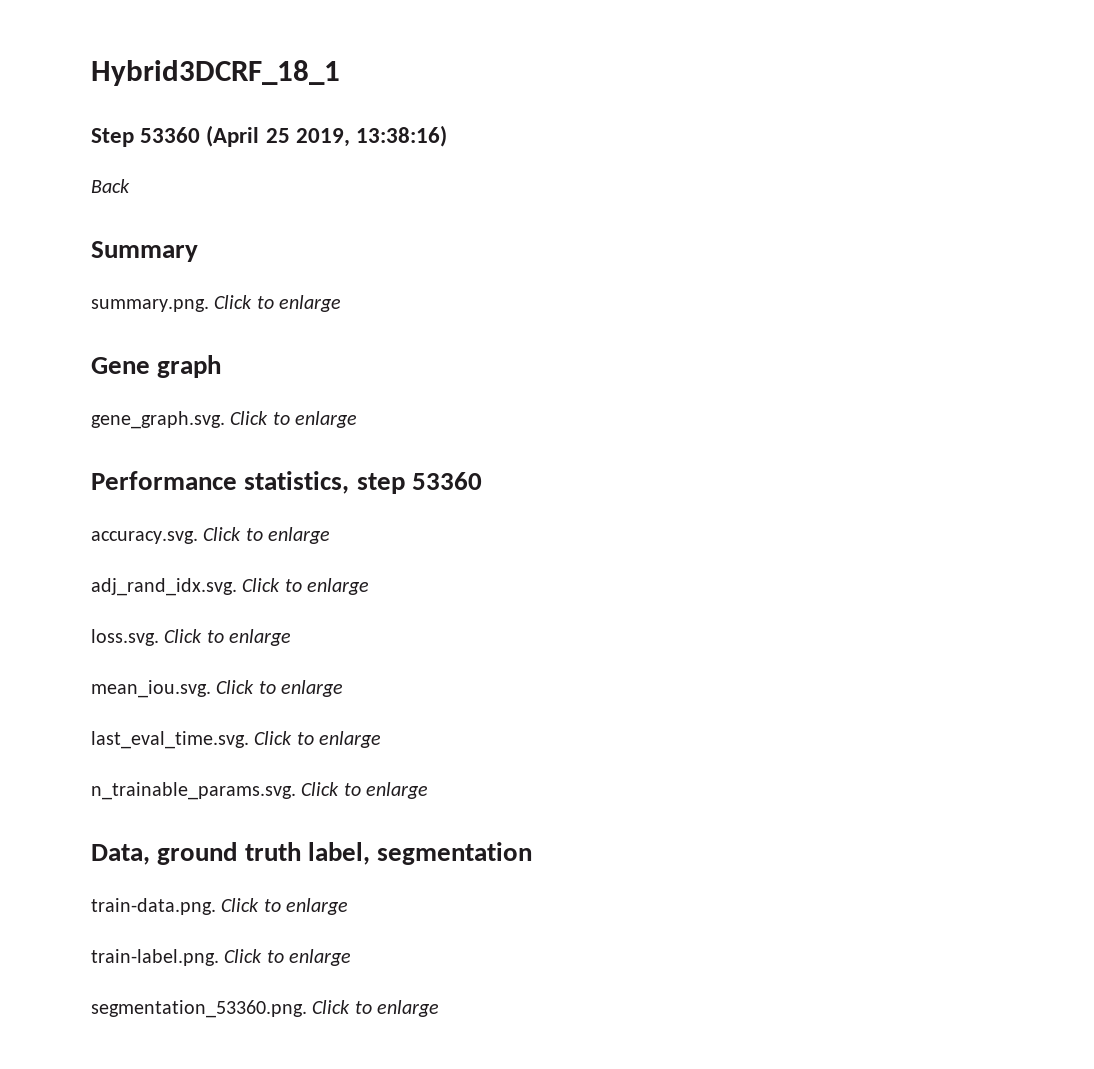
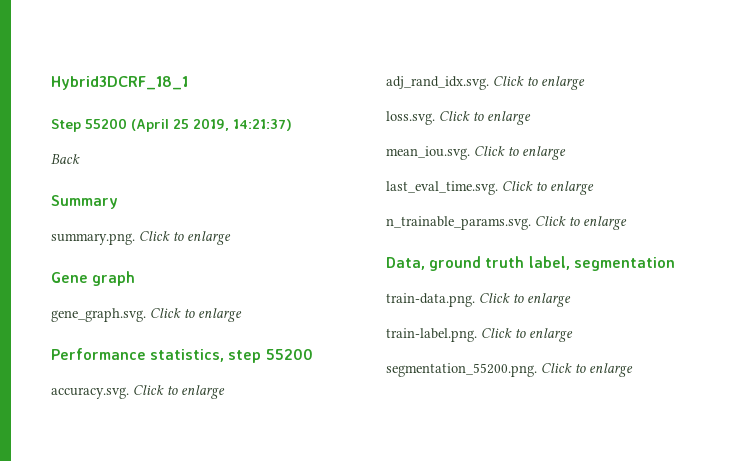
[140,127,201,143] 53360 -> [85,118,127,129] 55200
[356,125,448,147] 13:38:16) -> [233,119,292,131] 14:21:37)
[411,472,482,490] 53360 -> [265,349,313,360] 55200
[91,1000,307,1018] segmentation_53360.png. -> [386,363,537,377] segmentation_55200.png.

